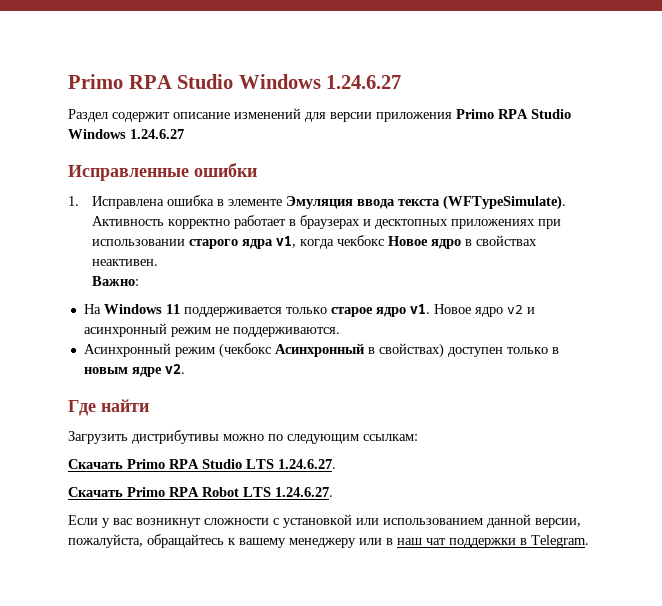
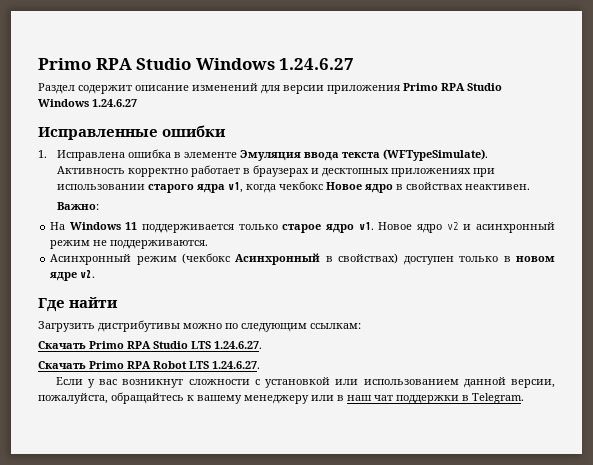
[83,367,128,374] новым -> [516,256,555,262] новом

